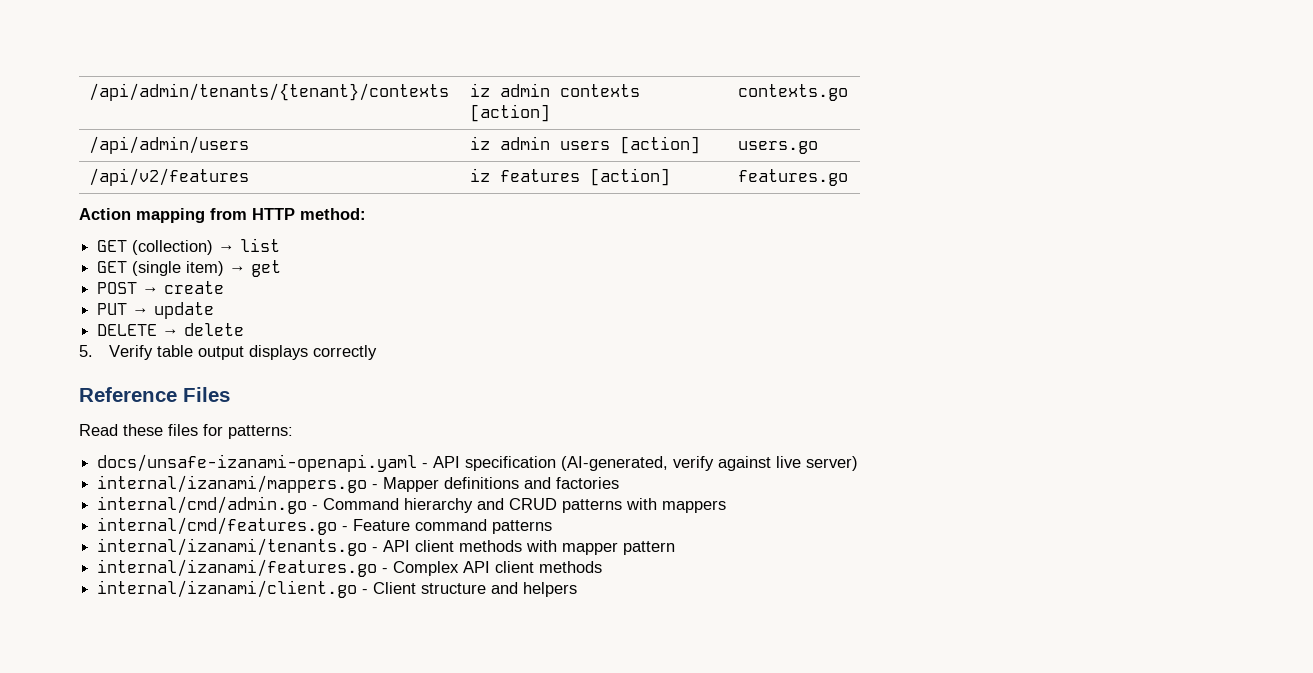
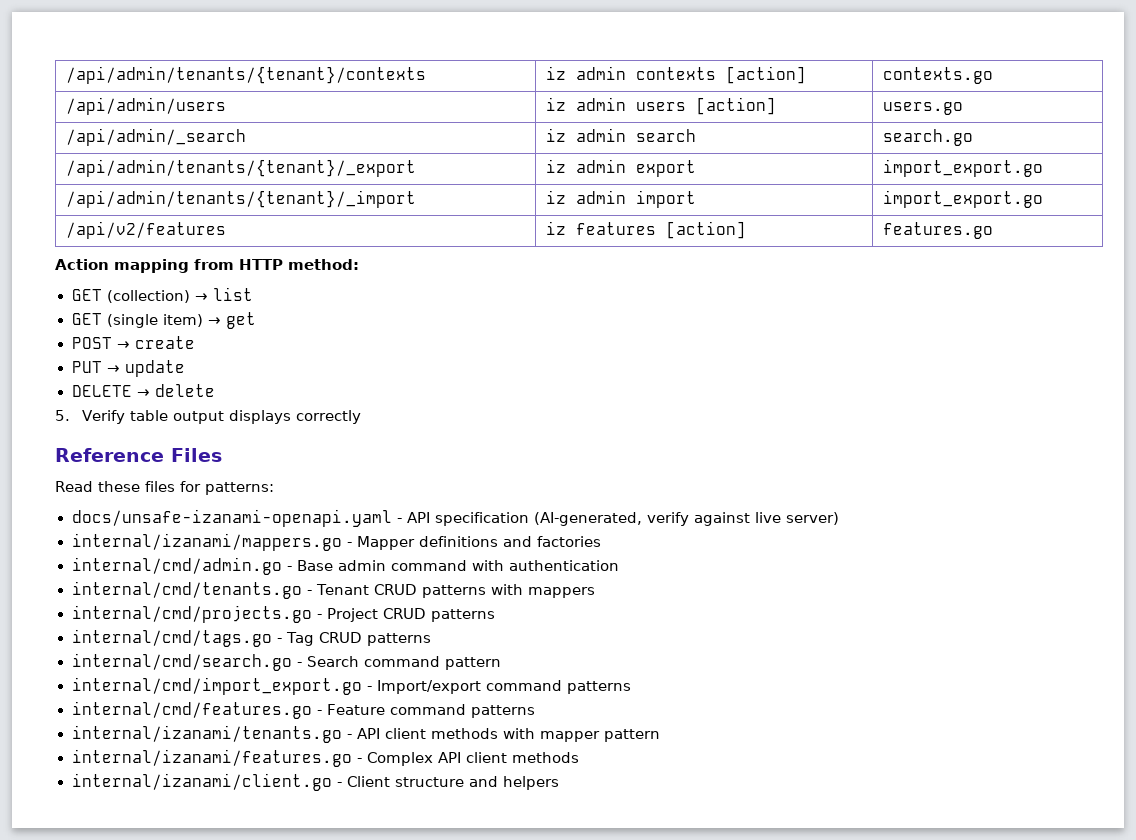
(819, 147) none -> [66,128,247,146] [546,128,697,142] [883,129,974,146] [66,159,417,177] [546,159,697,177] [883,159,1044,177] [66,190,417,208] [546,190,697,208] [883,190,1044,208] // /api/admin/_search | iz admin search | search.go // /api/admin/tenants/{tenant}/_export | iz admin export | import_export.go // /api/admin/tenants/{tenant}/_import | iz admin import | import_export.go
[323,498,727,513] Command hierarchy and CRUD patterns with mappers -> [296,560,619,571] [71,581,596,599] [71,605,495,623] [71,629,432,647] [71,653,501,671] [71,677,631,695] Base admin command with authentication // internal/cmd/tenants.go - Tenant CRUD patterns with mappers // internal/cmd/projects.go - Project CRUD patterns // internal/cmd/tags.go - Tag CRUD patterns // internal/cmd/search.go - Search command pattern // internal/cmd/import_export.go - Import/export command patterns

